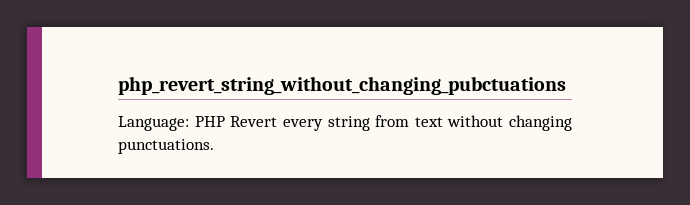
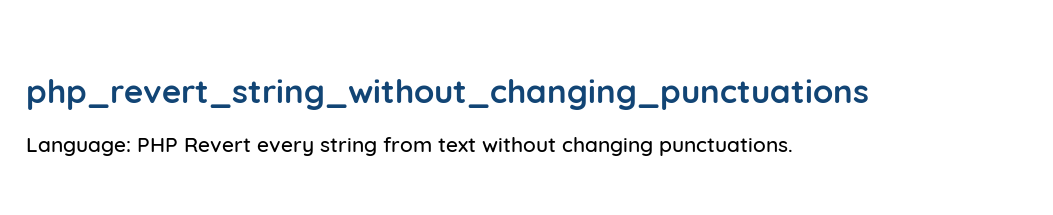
[118,76,566,95] php_revert_string_without_changing_pubctuations -> [26,79,869,110] php_revert_string_without_changing_punctuations

